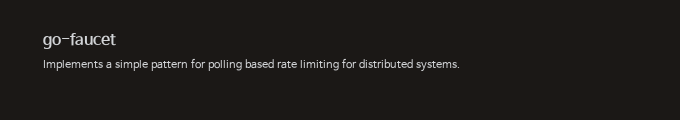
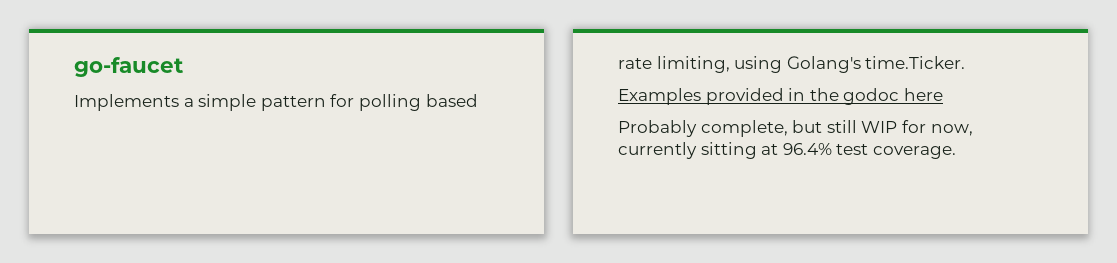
[299,58,460,72] limiting for distributed systems. -> [656,56,966,73] [618,88,943,105] [618,120,973,137] [618,142,956,159] limiting, using Golang's time.Ticker. // Examples provided in the godoc here // Probably complete, but still WIP for now, currently sitting at 96.4% test coverage.

